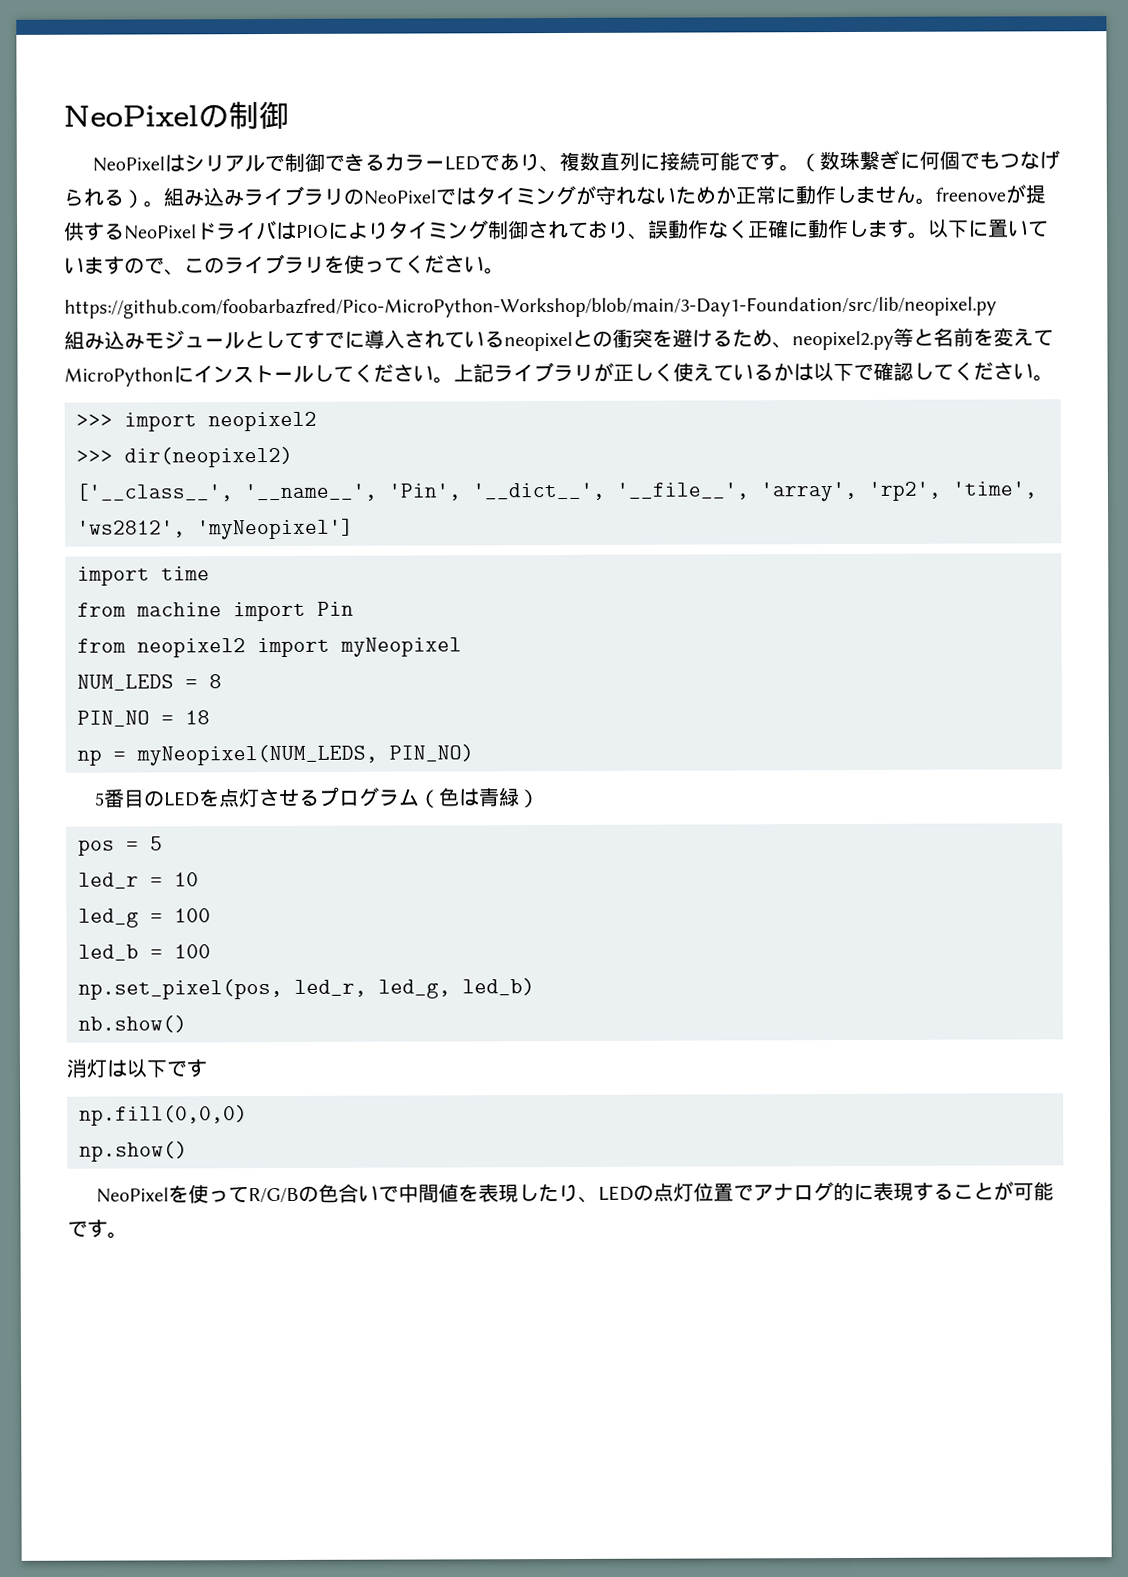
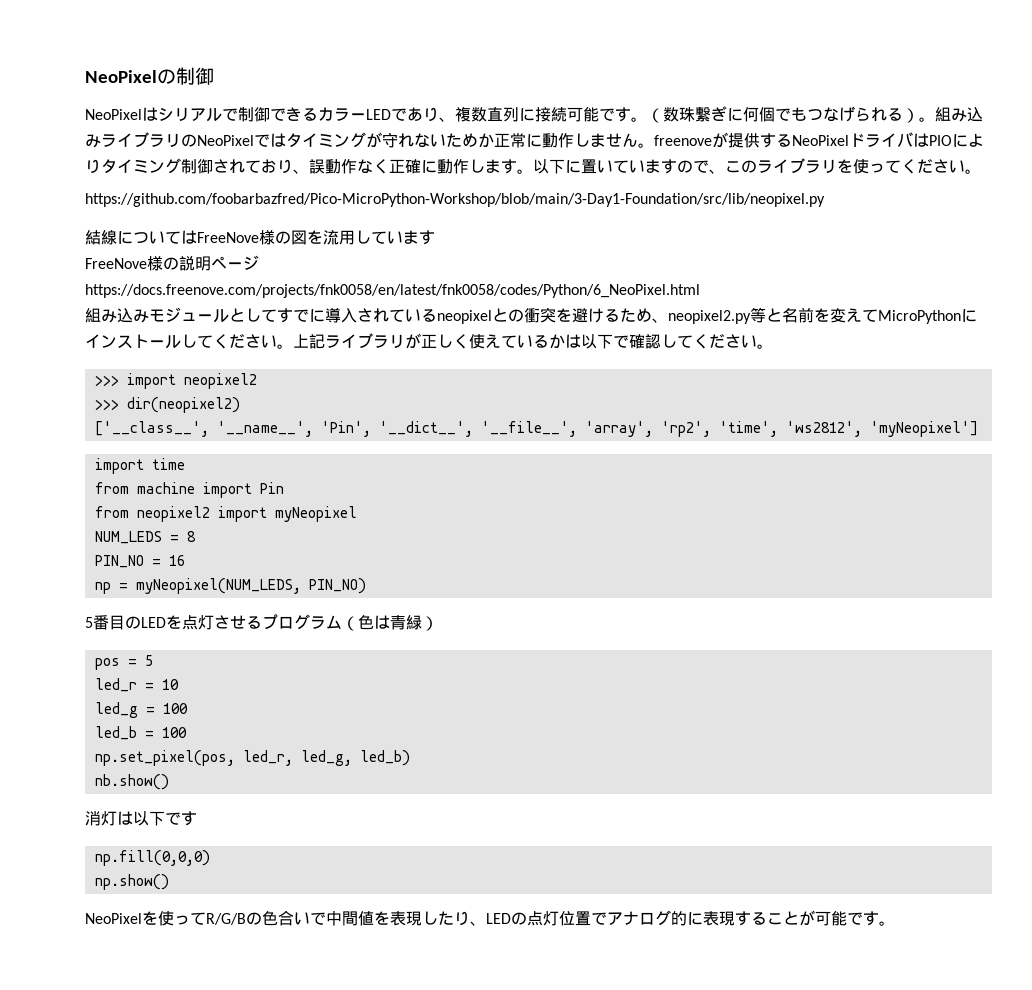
(997, 307) none -> [85,230,435,245] [85,255,259,271] [85,284,700,298] // 結線についてはFreeNove様の図を流用しています // FreeNove様の説明ページ // https://docs.freenove.com/projects/fnk0058/en/latest/fnk0058/codes/Python/6_NeoPixel.html
[185,710,210,725] 18 -> [168,555,185,566] 16

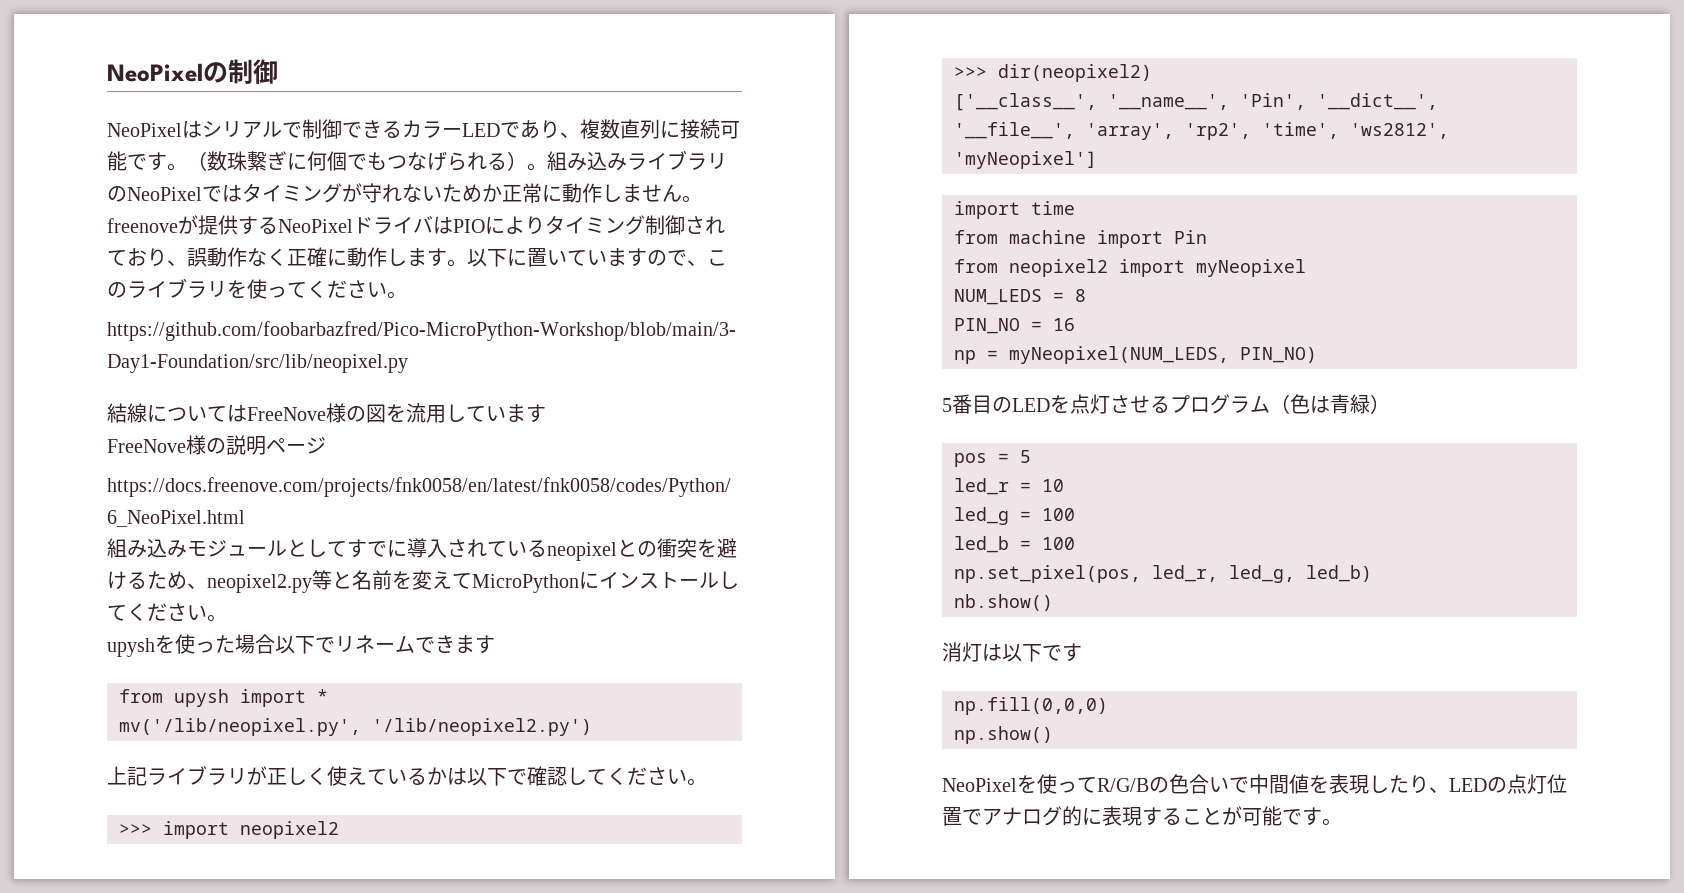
(293, 346) none -> [107,634,495,657] [119,689,328,707] [119,718,592,736] // upyshを使った場合以下でリネームできます // from upysh import * // mv('/lib/neopixel.py', '/lib/neopixel2.py') //

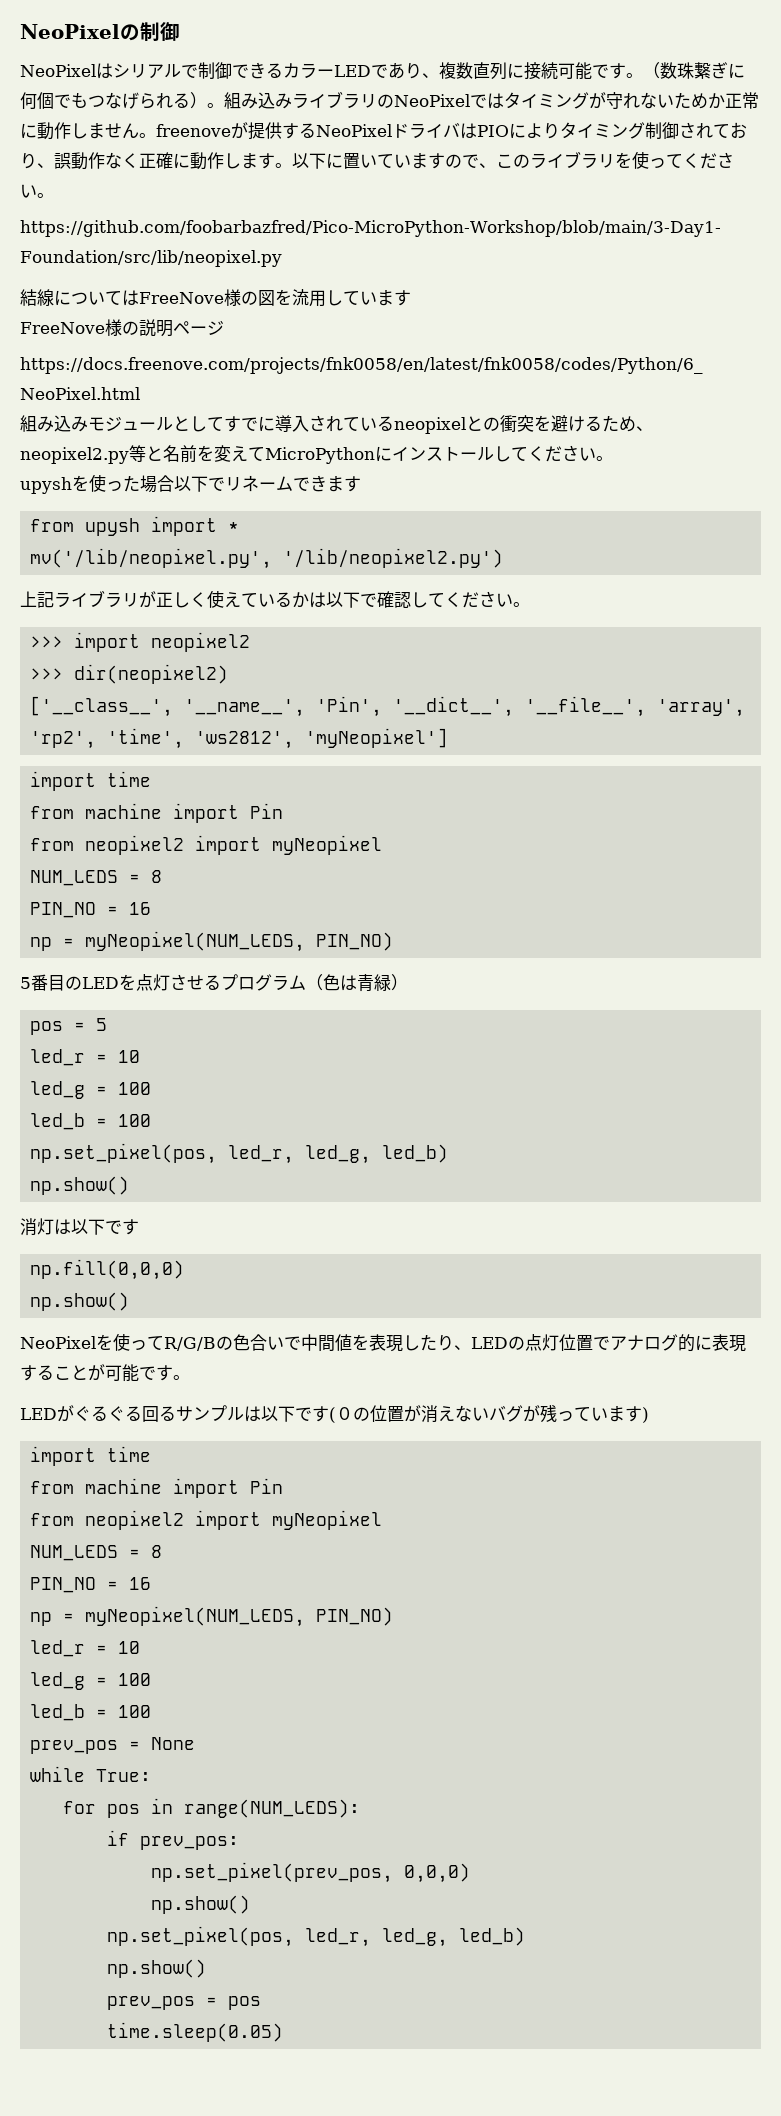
[954,594,1053,611] nb.show() -> [30,1176,130,1195] np.show()
(1342, 822) none -> [20,1405,649,1423] [30,1446,152,1466] [30,1478,284,1498] [30,1510,383,1530] [30,1545,163,1561] [30,1577,152,1593] [30,1606,394,1627] [30,1640,141,1657] [30,1672,152,1690] [30,1704,152,1721] [30,1737,196,1754] [30,1766,152,1782] [63,1798,361,1818] [107,1830,240,1850] [151,1862,471,1883] [151,1895,251,1914] [107,1926,526,1947] [107,1959,207,1978] [107,1996,262,2010] [107,2022,284,2042] // LEDがぐるぐる回るサンプルは以下です(０の位置が消えないバグが残っています) // import time // from machine import Pin // from neopixel2 import myNeopixel // NUM_LEDS = 8 // PIN_NO = 16 // np = myNeopixel(NUM_LEDS, PIN_NO) // led_r = 10 // led_g = 100 // led_b = 100 // prev_pos = None // while True: // for pos in range(NUM_LEDS): // if prev_pos: // np.set_pixel(prev_pos, 0,0,0) // np.show() // np.set_pixel(pos, led_r, led_g, led_b) // np.show() // prev_pos = pos // time.sleep(0.05)

